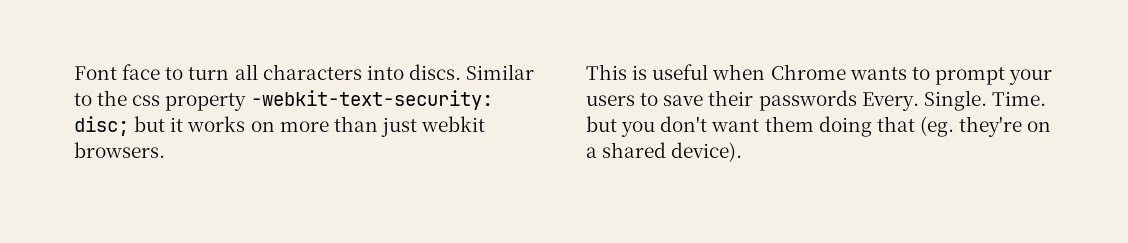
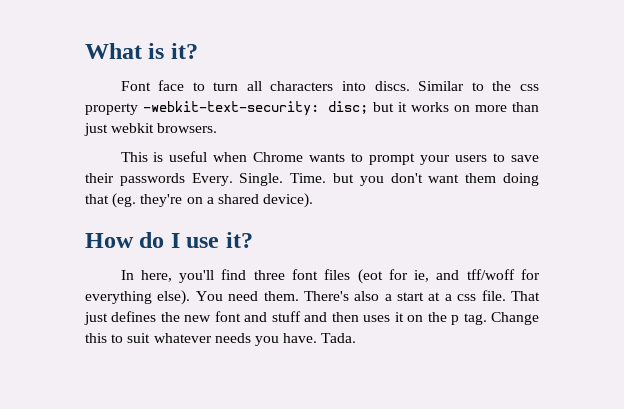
(74, 73) none -> [85,43,198,59] What is it? //
(743, 152) none -> [85,232,253,248] [120,269,540,284] [85,290,540,305] [84,311,539,325] [85,333,357,346] // How do I use it? // In here, you'll find three font files (eot for ie, and tff/woff for everything else). You need them. There's also a start at a css file. That just defines the new font and stuff and then uses it on the p tag. Change this to suit whatever needs you have. Tada.

